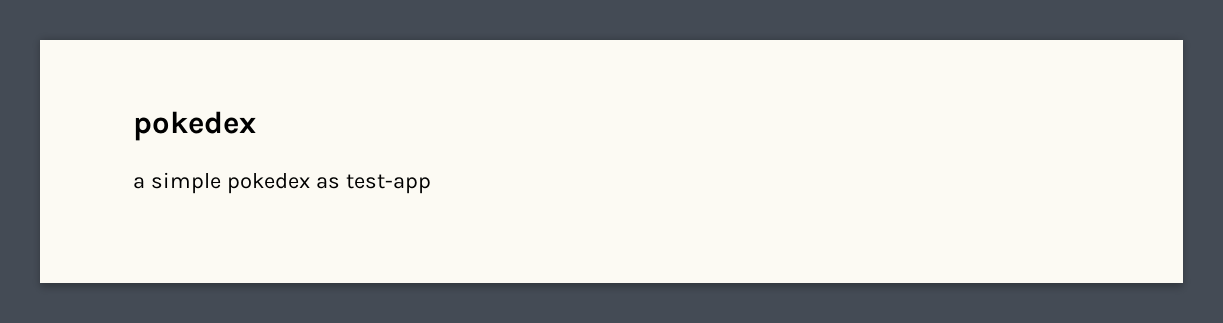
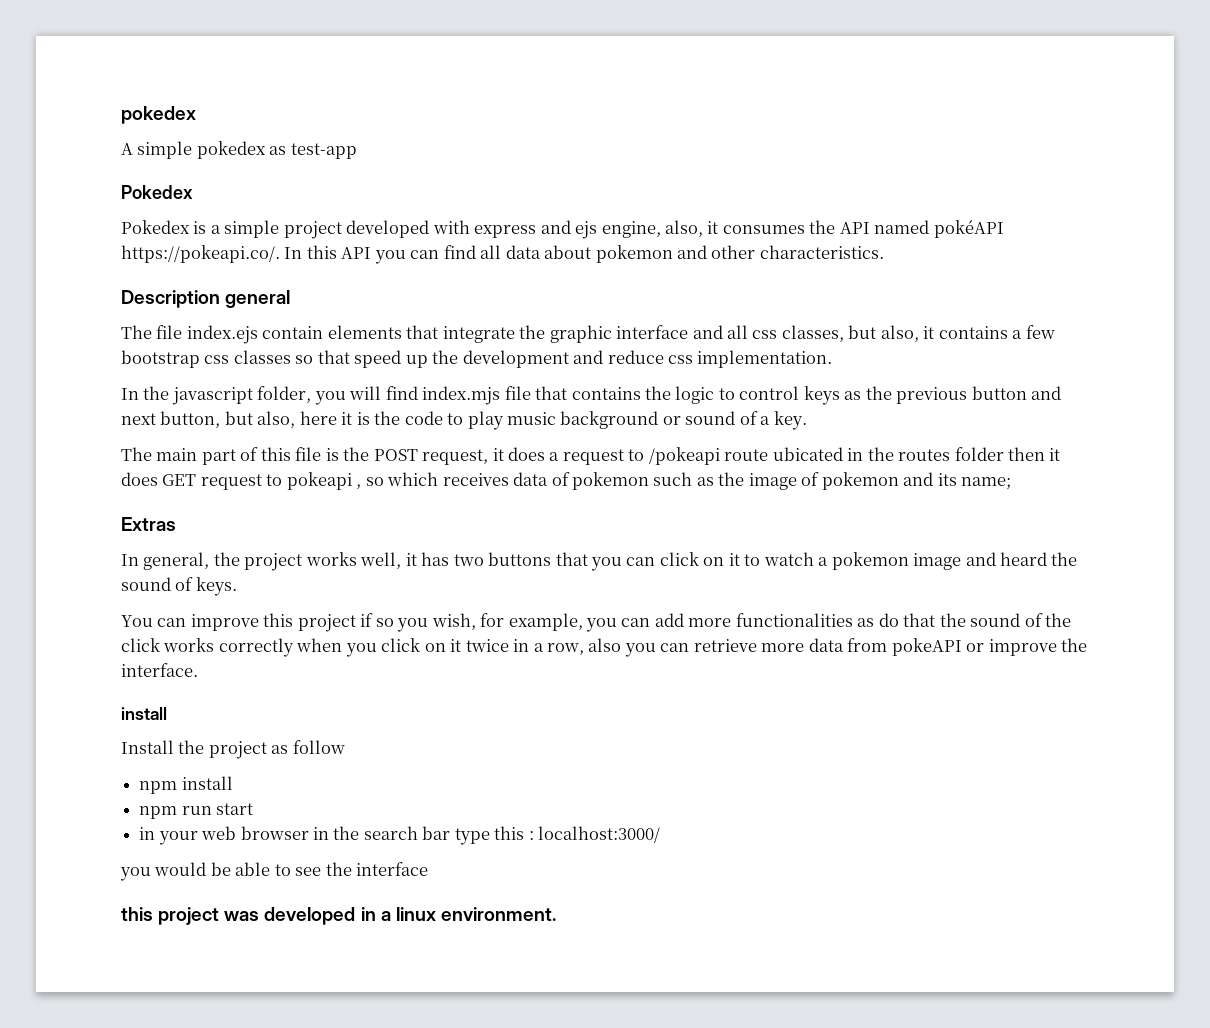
[133,177,145,189] a -> [121,143,133,155] A
(431, 184) none -> [121,185,193,199] [121,220,1004,239] [121,245,884,264] [121,290,291,308] [121,325,1055,344] [121,350,833,368] [121,386,1062,405] [121,411,807,430] [121,447,1061,465] [121,472,1012,490] [121,517,176,531] [121,552,1078,571] [121,577,237,596] [121,613,1072,632] [121,638,1088,657] [121,663,198,677] [121,707,167,720] [121,740,345,759] [139,776,233,794] [139,803,254,819] [139,826,661,845] [120,862,429,881] [121,907,556,925] // Pokedex // Pokedex is a simple project developed with express and ejs engine, also, it consumes the API named pokéAPI https://pokeapi.co/. In this API you can find all data about pokemon and other characteristics. // Description general // The file index.ejs contain elements that integrate the graphic interface and all css classes, but also, it contains a few bootstrap css classes so that speed up the development and reduce css implementation. // In the javascript folder, you will find index.mjs file that contains the logic to control keys as the previous button and next button, but also, here it is the code to play music background or sound of a key. // The main part of this file is the POST request, it does a request to /pokeapi route ubicated in the routes folder then it does GET request to pokeapi , so which receives data of pokemon such as the image of pokemon and its name; // Extras // In general, the project works well, it has two buttons that you can click on it to watch a pokemon image and heard the sound of keys. // You can improve this project if so you wish, for example, you can add more functionalities as do that the sound of the click works correctly when you click on it twice in a row, also you can retrieve more data from pokeAPI or improve the interface. // install // Install the project as follow // npm install // npm run start // in your web browser in the search bar type this : localhost:3000/ // you would be able to see the interface // this project was developed in a linux environment.

